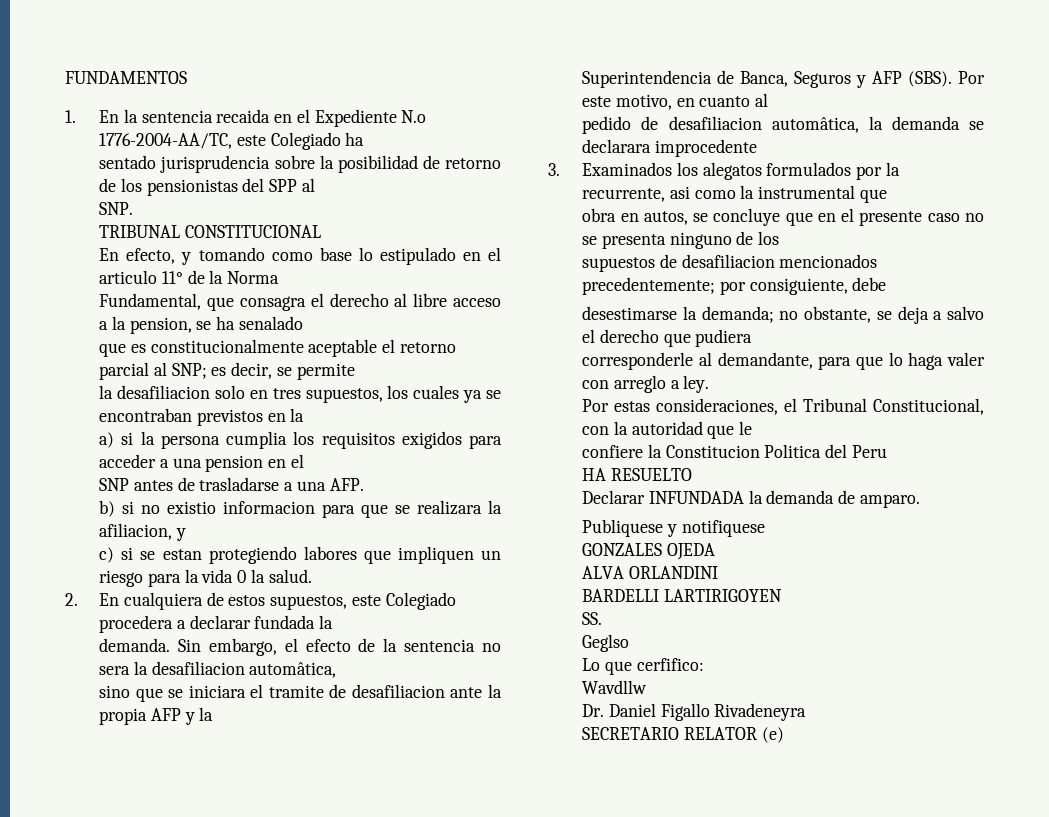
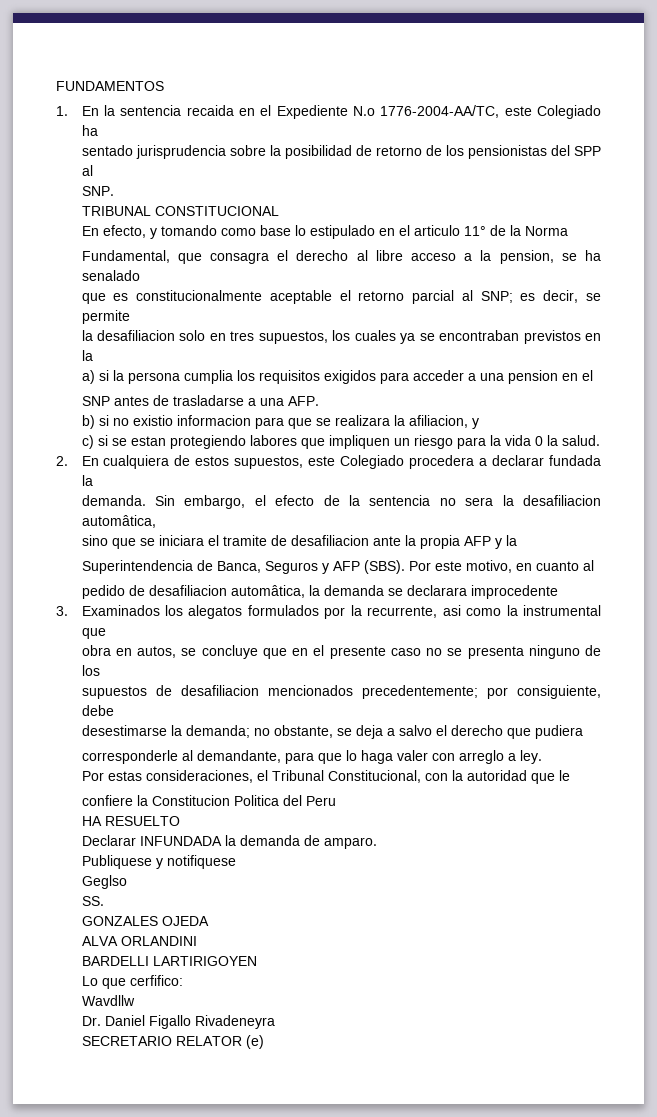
(765, 528) none -> [81,875,127,889] [81,896,104,906] // Geglso // SS.
[582,612,603,625] [582,634,630,652] // SS. // Geglso -> (257, 961) none

